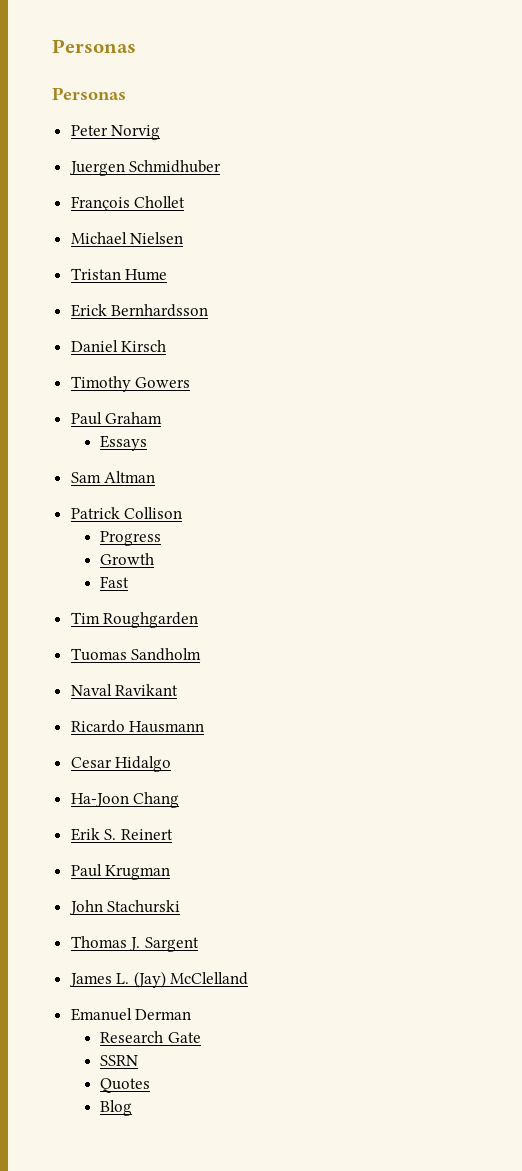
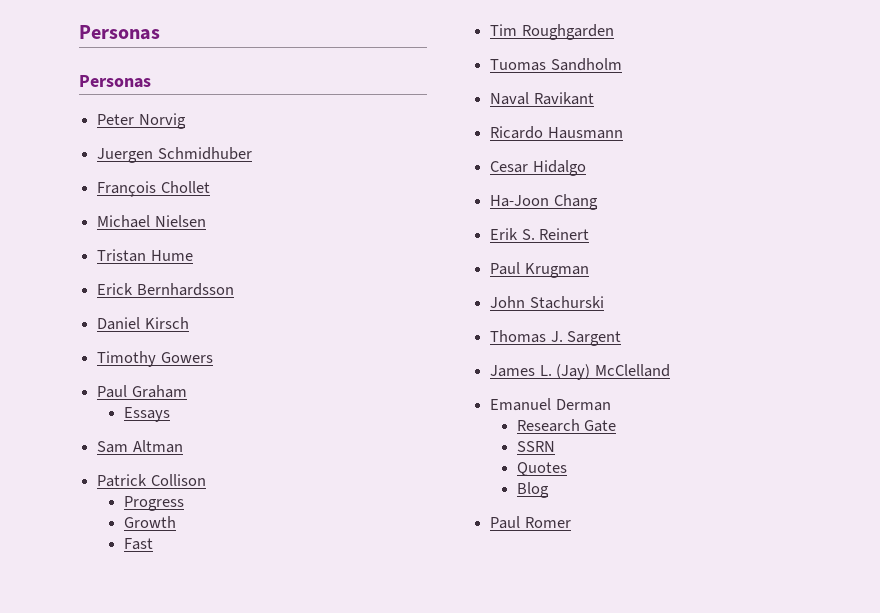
(133, 1108) none -> [490,516,571,529] // Paul Romer

